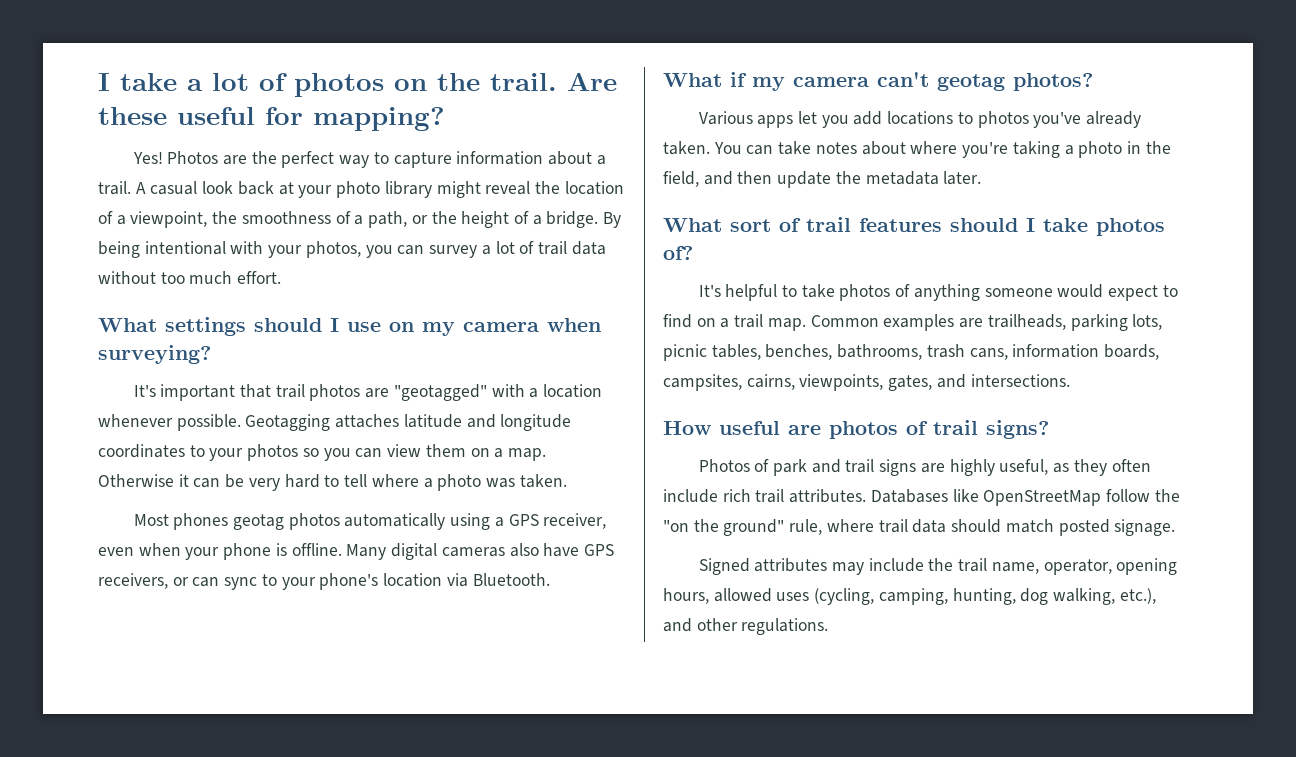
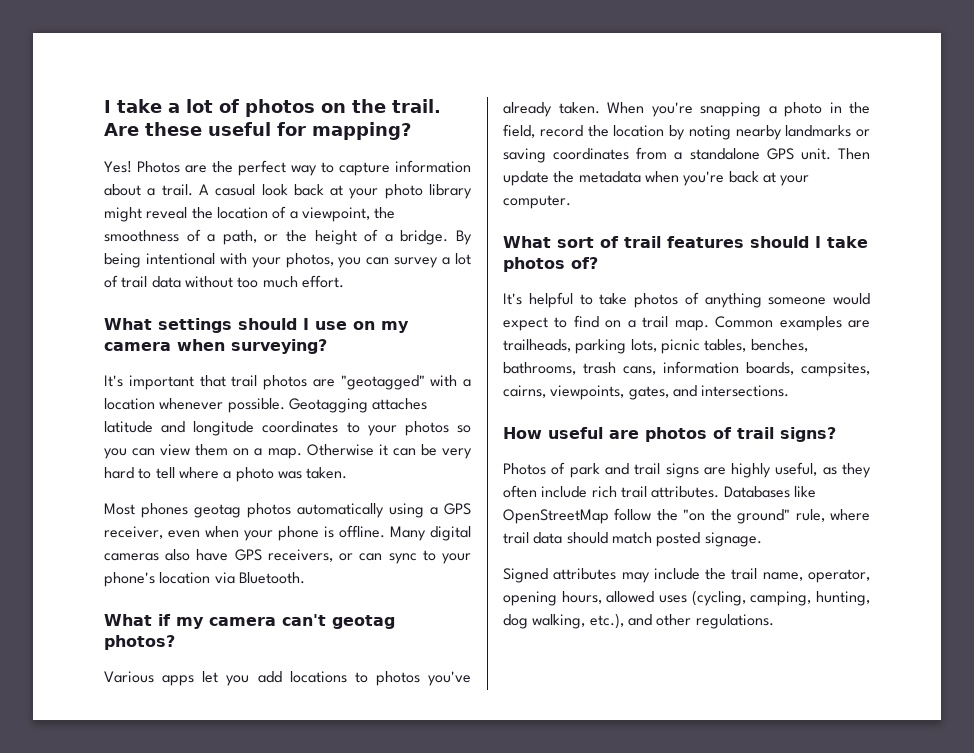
[713,141,1060,158] You can take notes about where you're taking -> [607,102,761,117] When you're snapping
[703,171,982,188] and then update the metadata later. -> [539,125,870,140] [503,147,870,163] [503,171,810,186] [503,195,571,209] record the location by noting nearby landmarks or saving coordinates from a standalone GPS unit. Then update the metadata when you're back at your computer.

